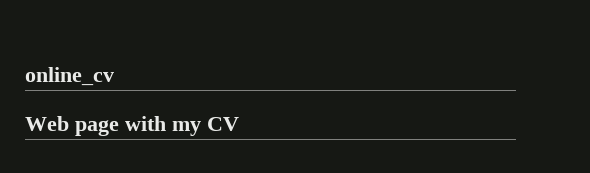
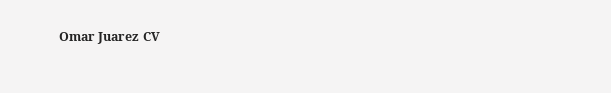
[25,67,114,86] [25,116,201,136] online_cv // Web page with my -> [59,32,140,44] Omar Juarez

